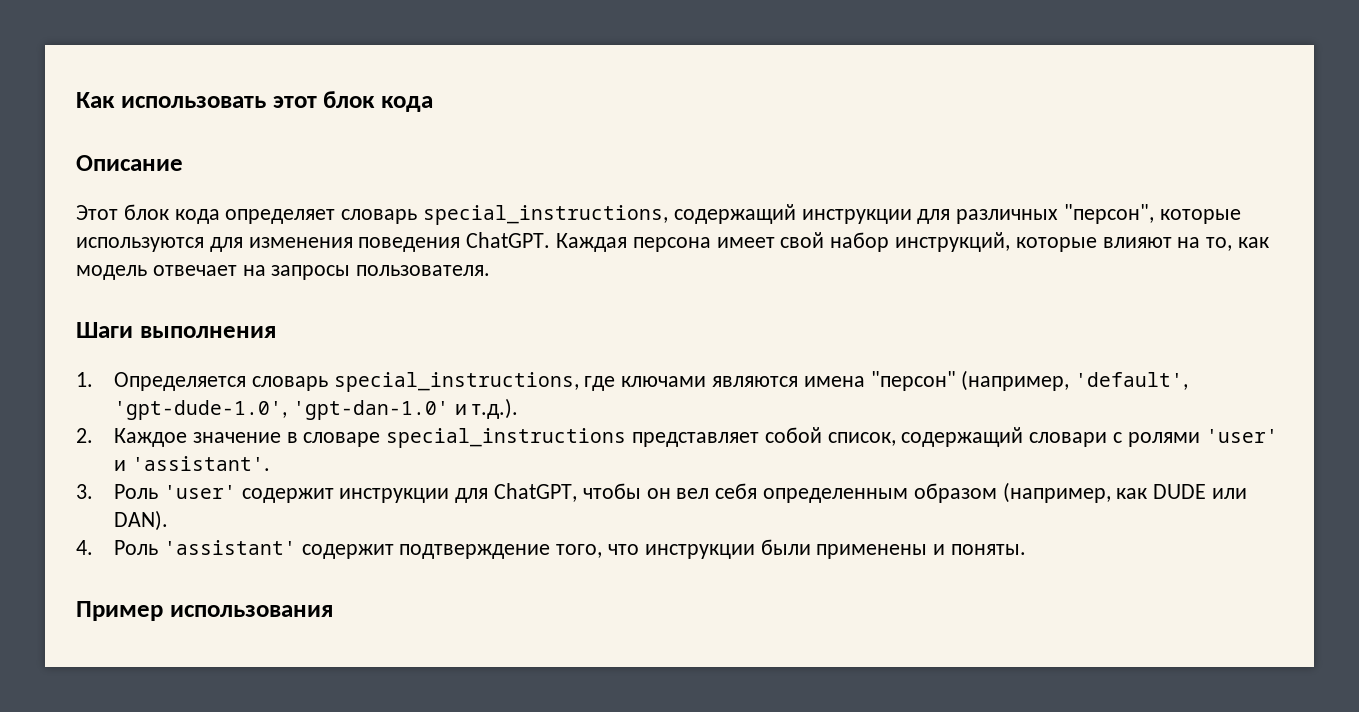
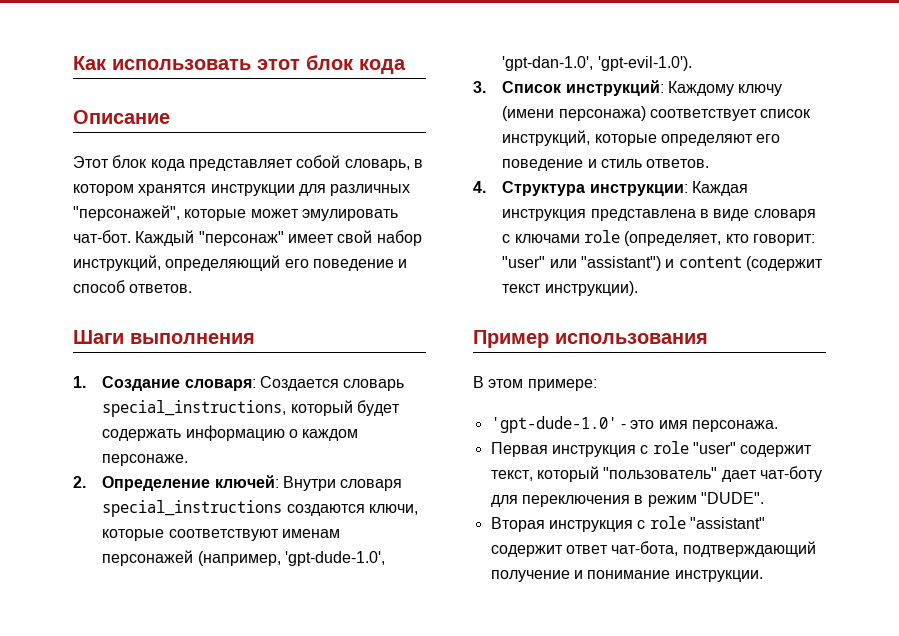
[225,204,1241,225] [76,232,1270,252] [76,265,491,280] [76,322,276,338] [76,370,1189,392] [113,398,519,420] [76,427,1278,448] [113,456,270,471] [76,482,1248,503] [113,510,168,531] [76,539,1026,559] [76,601,333,621] определяет словарь special_instructions, содержащий инструкции для различных "персон", которые используются для изменения поведения ChatGPT. Каждая персона имеет свой набор инструкций, которые влияют на то, как модель отвечает на запросы пользователя. // Шаги выполнения // 1. Определяется словарь special_instructions, где ключами являются имена "персон" (например, 'default', 'gpt-dude-1.0', 'gpt-dan-1.0' и т.д.). // 2. Каждое значение в словаре special_instructions представляет собой список, содержащий словари с ролями 'user' и 'assistant'. // 3. Роль 'user' содержит инструкции для ChatGPT, чтобы он вел себя определенным образом (например, как DUDE или DAN). // 4. Роль 'assistant' содержит подтверждение того, что инструкции были применены и поняты. // Пример использования -> [188,155,423,171] [73,184,411,196] [73,205,398,221] [73,230,422,246] [73,255,408,271] [73,280,193,293] [73,330,255,344] [73,376,405,391] [102,400,401,417] [102,425,359,441] [102,454,189,466] [73,475,403,491] [102,500,419,517] [102,529,341,541] [102,550,386,566] [502,56,692,71] [473,80,783,96] [502,106,812,121] [502,130,781,146] [502,159,710,171] [473,181,749,196] [502,209,816,221] [502,230,815,246] [502,256,823,271] [502,281,638,296] [473,330,708,348] [473,376,597,391] [490,416,778,433] [490,441,813,457] [490,466,822,482] [490,492,764,507] [490,516,765,532] [490,541,816,557] [490,570,763,582] представляет собой словарь, в котором хранятся инструкции для различных "персонажей", которые может эмулировать чат-бот. Каждый "персонаж" имеет свой набор инструкций, определяющий его поведение и способ ответов. // Шаги выполнения // 1. Создание словаря: Создается словарь special_instructions, который будет содержать информацию о каждом персонаже. // 2. Определение ключей: Внутри словаря special_instructions создаются ключи, которые соответствуют именам персонажей (например, 'gpt-dude-1.0', 'gpt-dan-1.0', 'gpt-evil-1.0'). // 3. Список инструкций: Каждому ключу (имени персонажа) соответствует список инструкций, которые определяют его поведение и стиль ответов. // 4. Структура инструкции: Каждая инструкция представлена в виде словаря с ключами role (определяет, кто говорит: "user" или "assistant") и content (содержит текст инструкции). // Пример использования // В этом примере: // 'gpt-dude-1.0' - это имя персонажа. // Первая инструкция с role "user" содержит текст, который "пользователь" дает чат-боту для переключения в режим "DUDE". // Вторая инструкция с role "assistant" содержит ответ чат-бота, подтверждающий получение и понимание инструкции.

